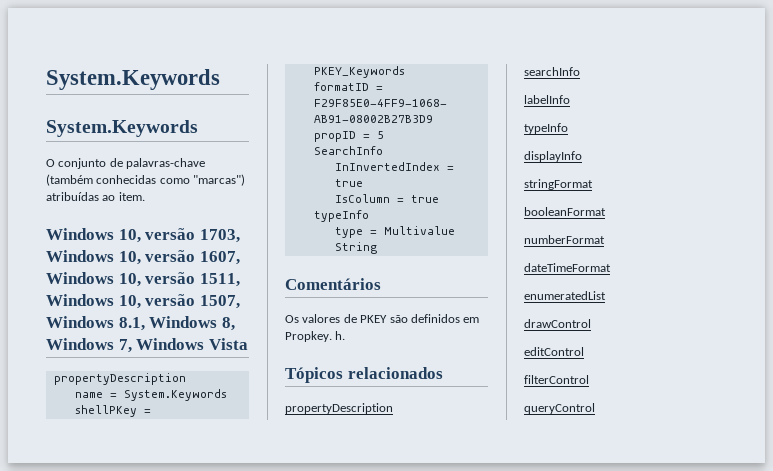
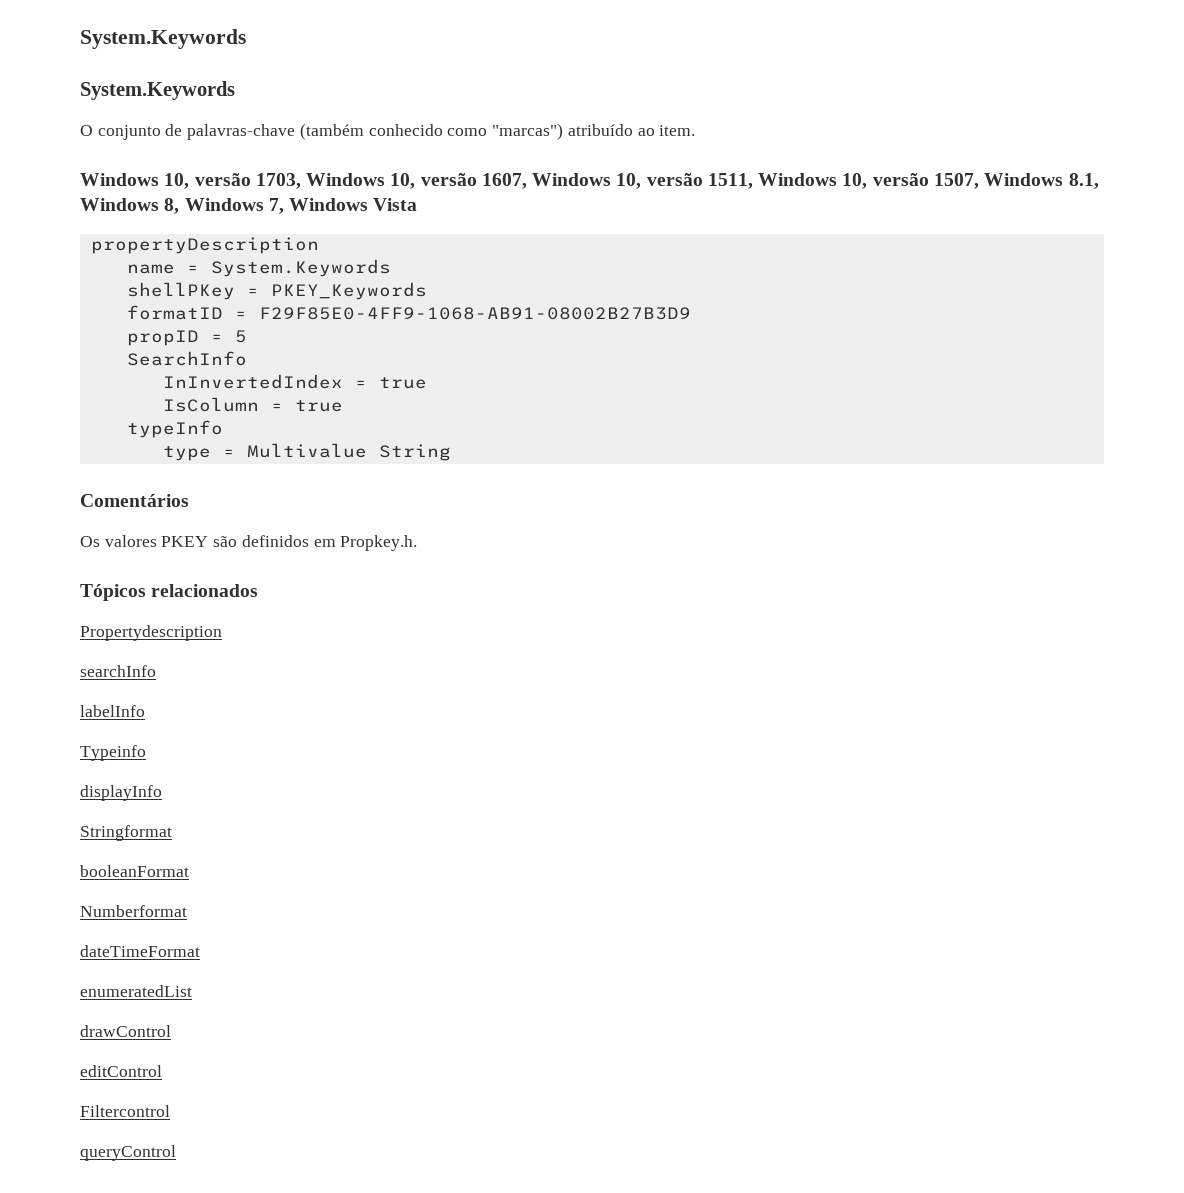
[96,175,157,184] conhecidas -> [368,124,443,136] conhecido
[46,192,99,201] atribuídas -> [567,124,633,136] atribuído
[343,314,357,323] de -> (157, 541) none
[285,331,346,342] Propkey. h. -> [340,535,418,551] Propkey.h.
[285,403,393,414] propertyDescription -> [80,625,222,641] Propertydescription
[524,123,568,134] typeInfo -> [80,745,146,761] Typeinfo
[524,179,593,190] stringFormat -> [80,825,172,841] Stringformat
[524,235,605,244] numberFormat -> [80,905,187,917] Numberformat
[524,375,589,384] filterControl -> [80,1105,170,1117] Filtercontrol

